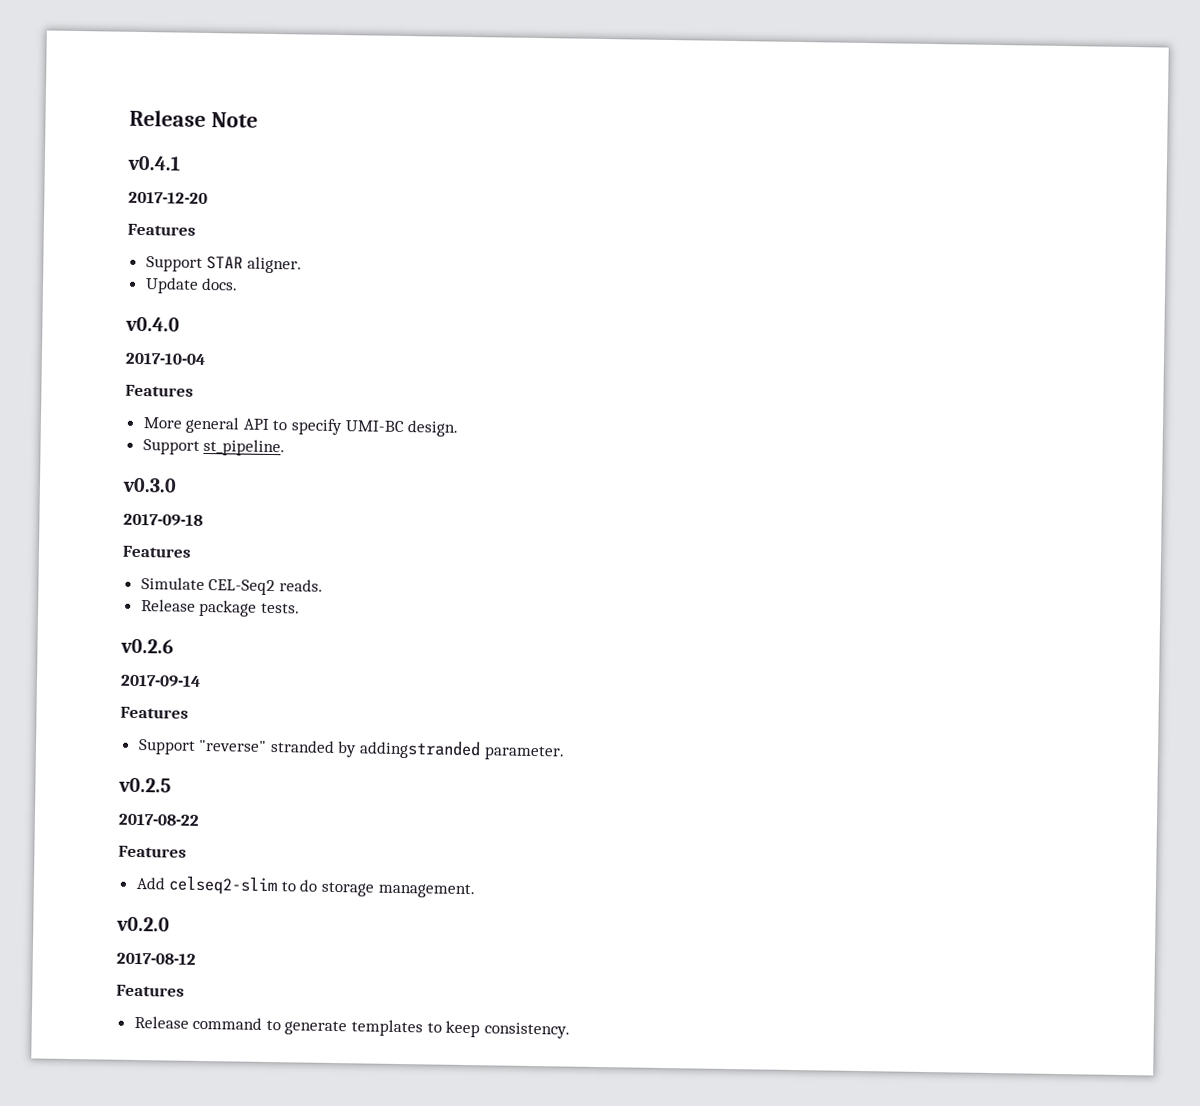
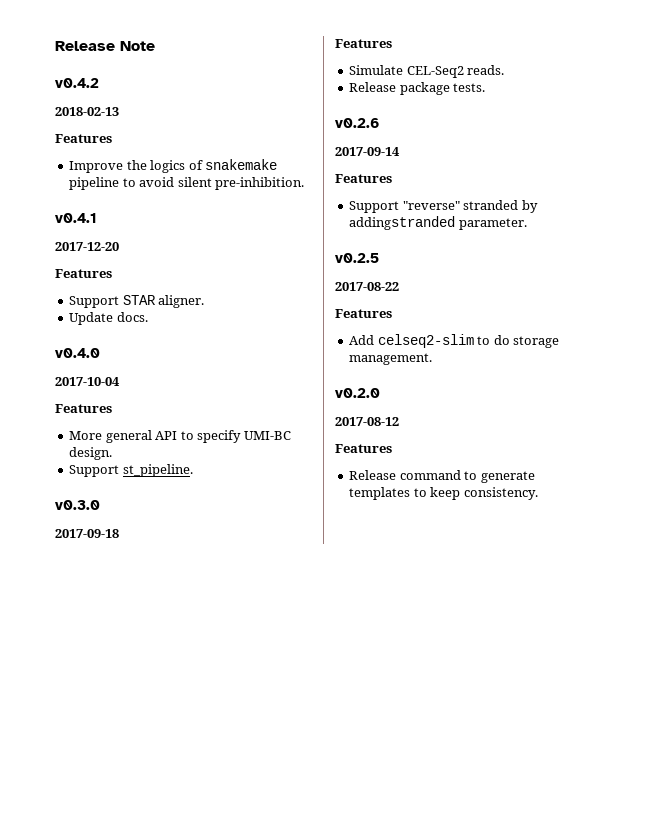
(258, 120) none -> [55,78,99,88] [55,107,119,116] [55,134,112,143] [69,159,278,173] [69,177,305,190] // v0.4.2 // 2018-02-13 // Features // Improve the logics of snakemake pipeline to avoid silent pre-inhibition.

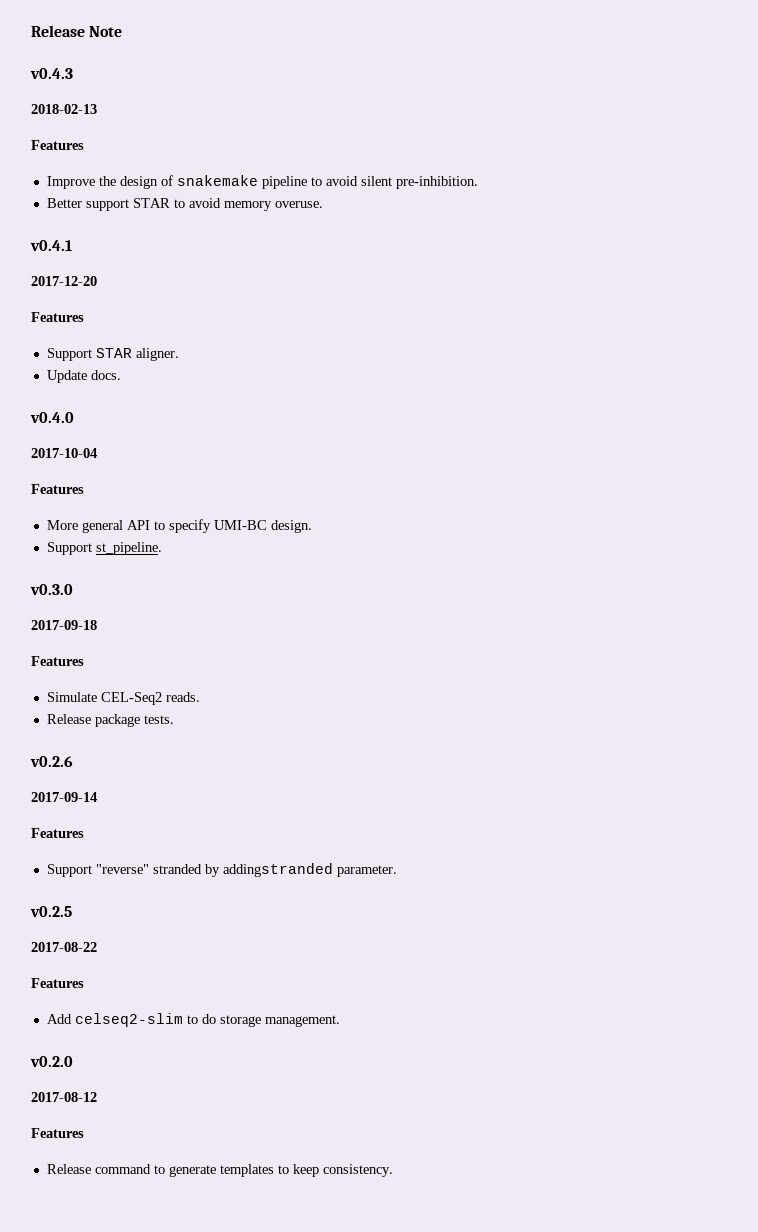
[55,78,99,88] v0.4.2 -> [30,68,73,79] v0.4.3
[150,160,186,173] logics -> [119,176,158,189] design
(305, 183) none -> [46,198,323,211] // Better support STAR to avoid memory overuse.

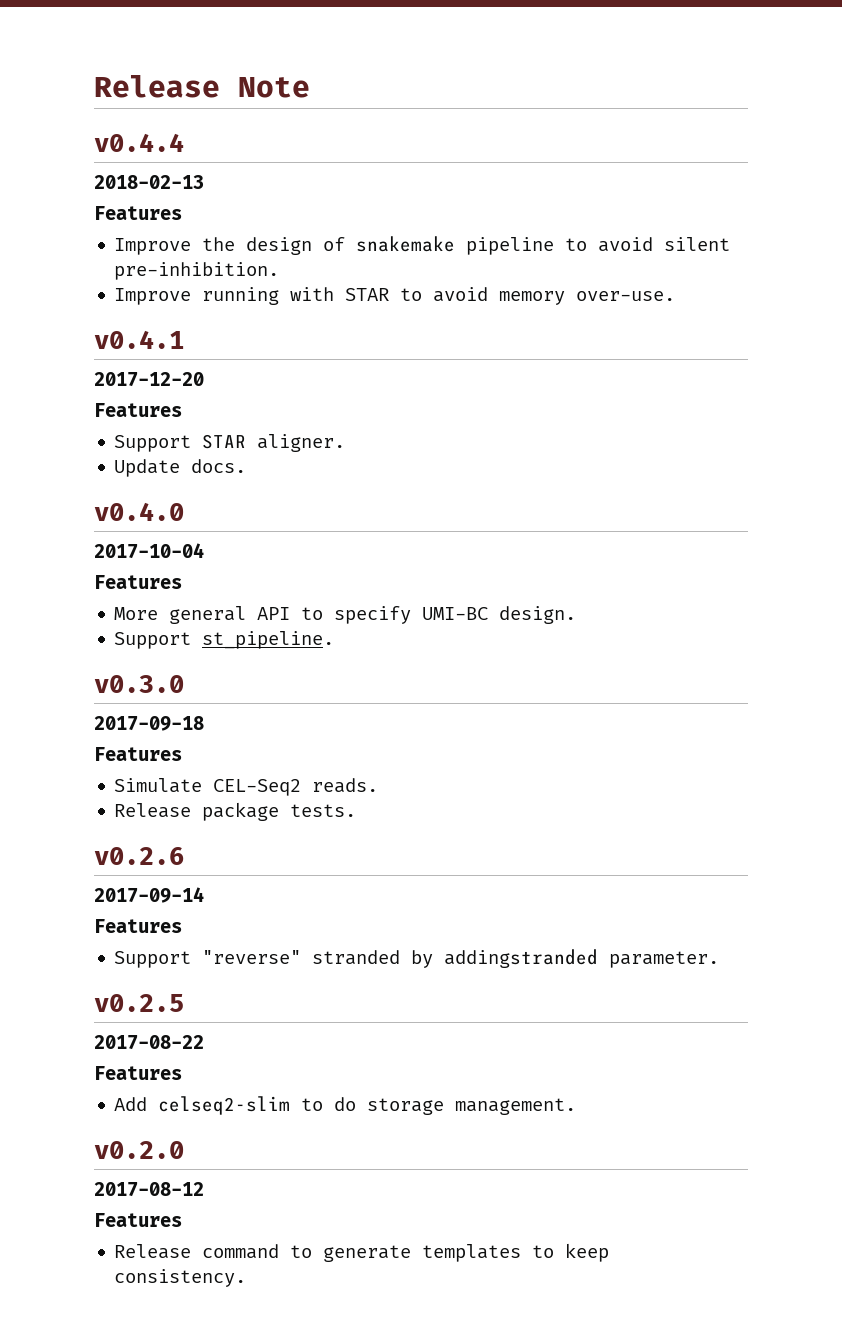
[30,68,73,79] v0.4.3 -> [94,133,184,152] v0.4.4
[46,198,129,211] Better support -> [114,287,335,305] Improve running with
[274,201,323,208] overuse. -> [576,291,676,301] over-use.

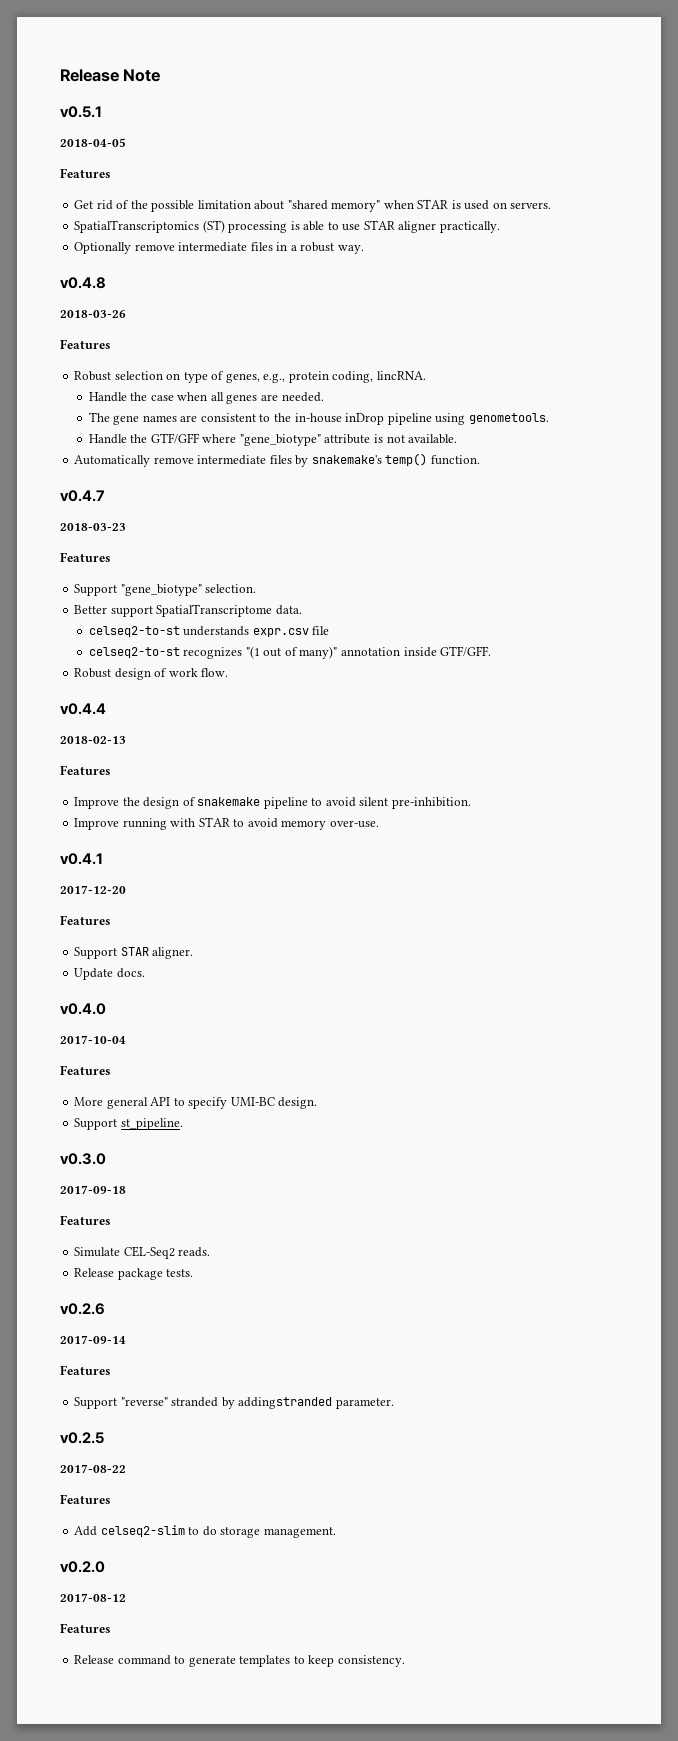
(310, 87) none -> [60,106,102,118] [60,138,126,147] [60,168,111,178] [74,199,552,212] [74,220,500,233] [74,242,364,254] [60,277,106,289] [60,310,126,318] [60,339,111,349] [74,371,426,383] [88,392,324,404] [88,412,549,425] [88,433,458,446] [74,453,480,467] [60,490,105,502] [60,523,126,531] [60,552,111,562] [74,584,257,596] [74,604,302,617] [88,626,330,637] [88,646,492,659] [74,668,229,680] // v0.5.1 // 2018-04-05 // Features // Get rid of the possible limitation about "shared memory" when STAR is used on servers. // SpatialTranscriptomics (ST) processing is able to use STAR aligner practically. // Optionally remove intermediate files in a robust way. // v0.4.8 // 2018-03-26 // Features // Robust selection on type of genes, e.g., protein coding, lincRNA. // Handle the case when all genes are needed. // The gene names are consistent to the in-house inDrop pipeline using genometools. // Handle the GTF/GFF where "gene_biotype" attribute is not available. // Automatically remove intermediate files by snakemake's temp() function. // v0.4.7 // 2018-03-23 // Features // Support "gene_biotype" selection. // Better support SpatialTranscriptome data. // celseq2-to-st understands expr.csv file // celseq2-to-st recognizes "(1 out of many)" annotation inside GTF/GFF. // Robust design of work flow.

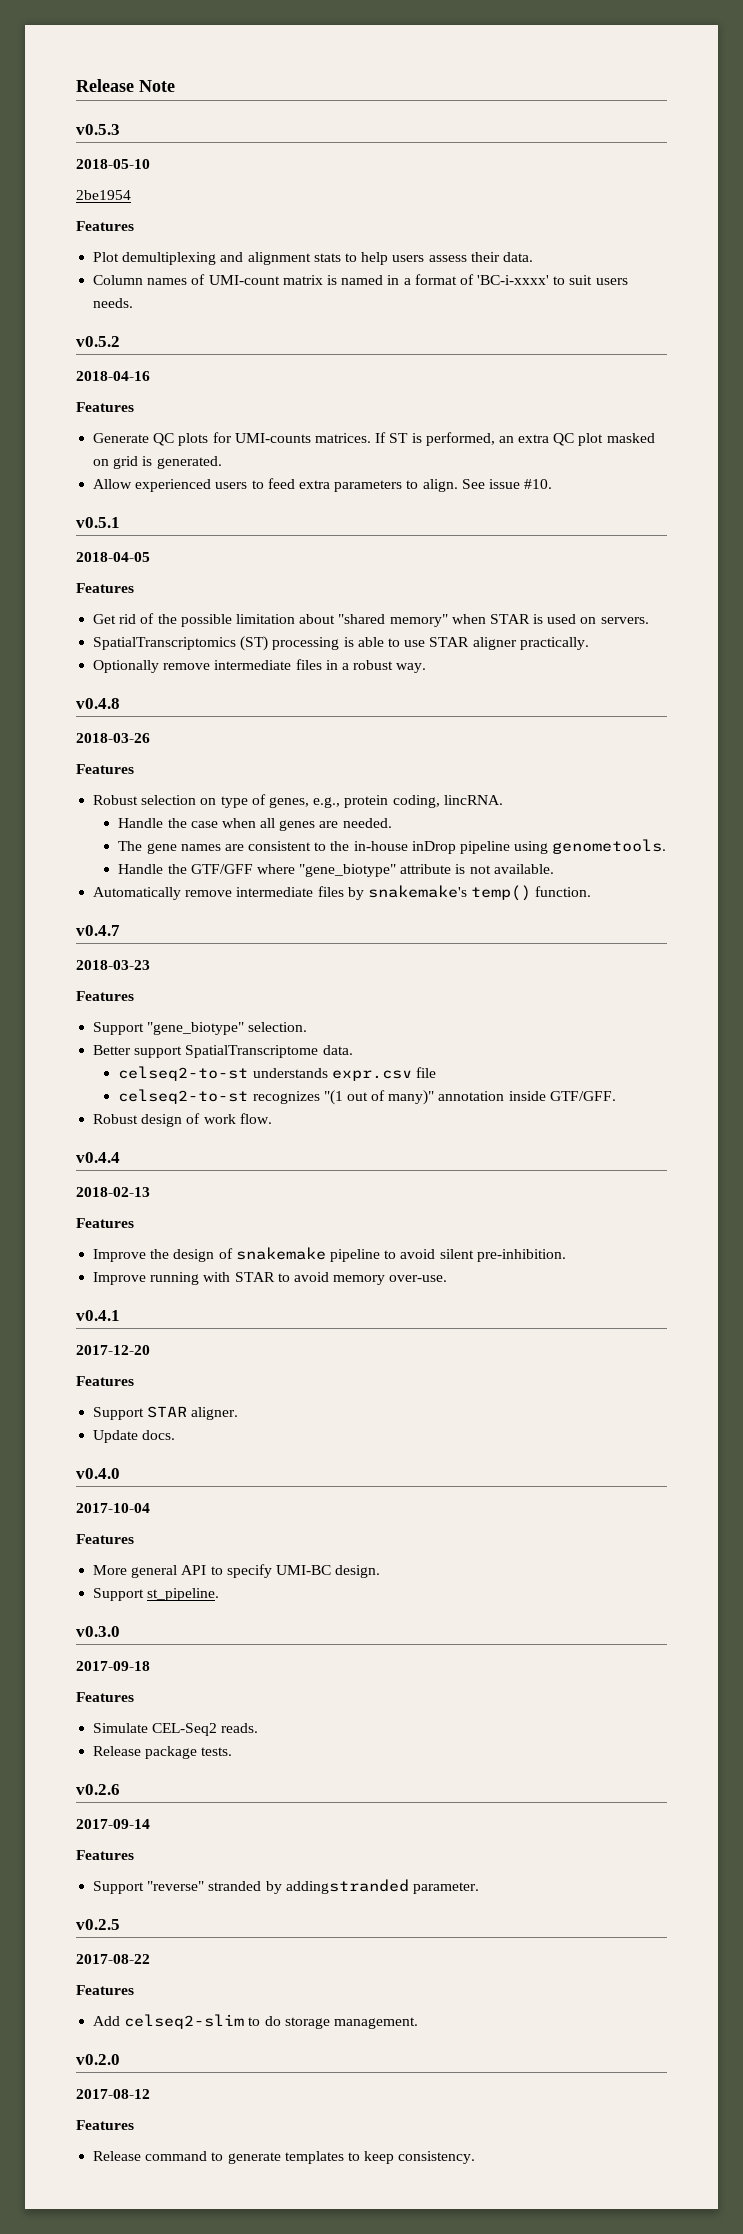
(161, 75) none -> [76,124,120,135] [76,159,150,169] [76,190,131,200] [76,221,134,231] [93,252,533,265] [93,274,628,285] [93,298,134,308] [76,336,120,347] [76,371,150,381] [76,402,134,412] [93,432,655,446] [93,456,222,469] [93,478,553,492] // v0.5.3 // 2018-05-10 // 2be1954 // Features // Plot demultiplexing and alignment stats to help users assess their data. // Column names of UMI-count matrix is named in a format of 'BC-i-xxxx' to suit users needs. // v0.5.2 // 2018-04-16 // Features // Generate QC plots for UMI-counts matrices. If ST is performed, an extra QC plot masked on grid is generated. // Allow experienced users to feed extra parameters to align. See issue #10.

